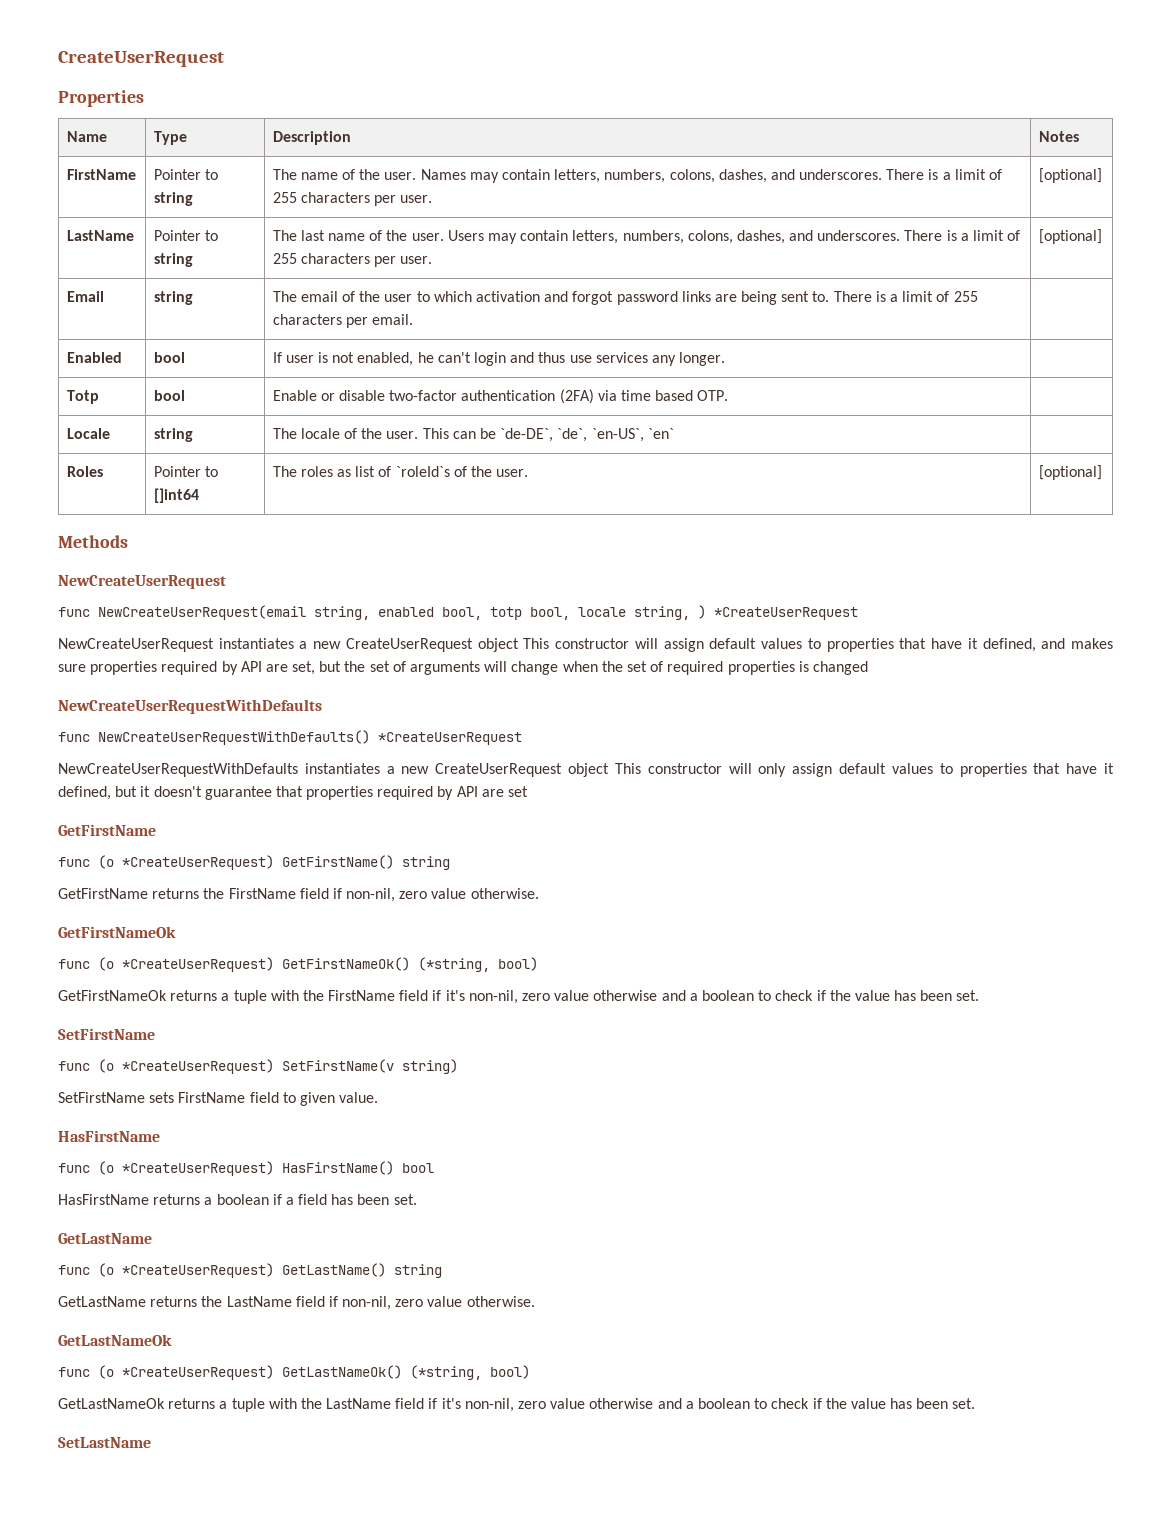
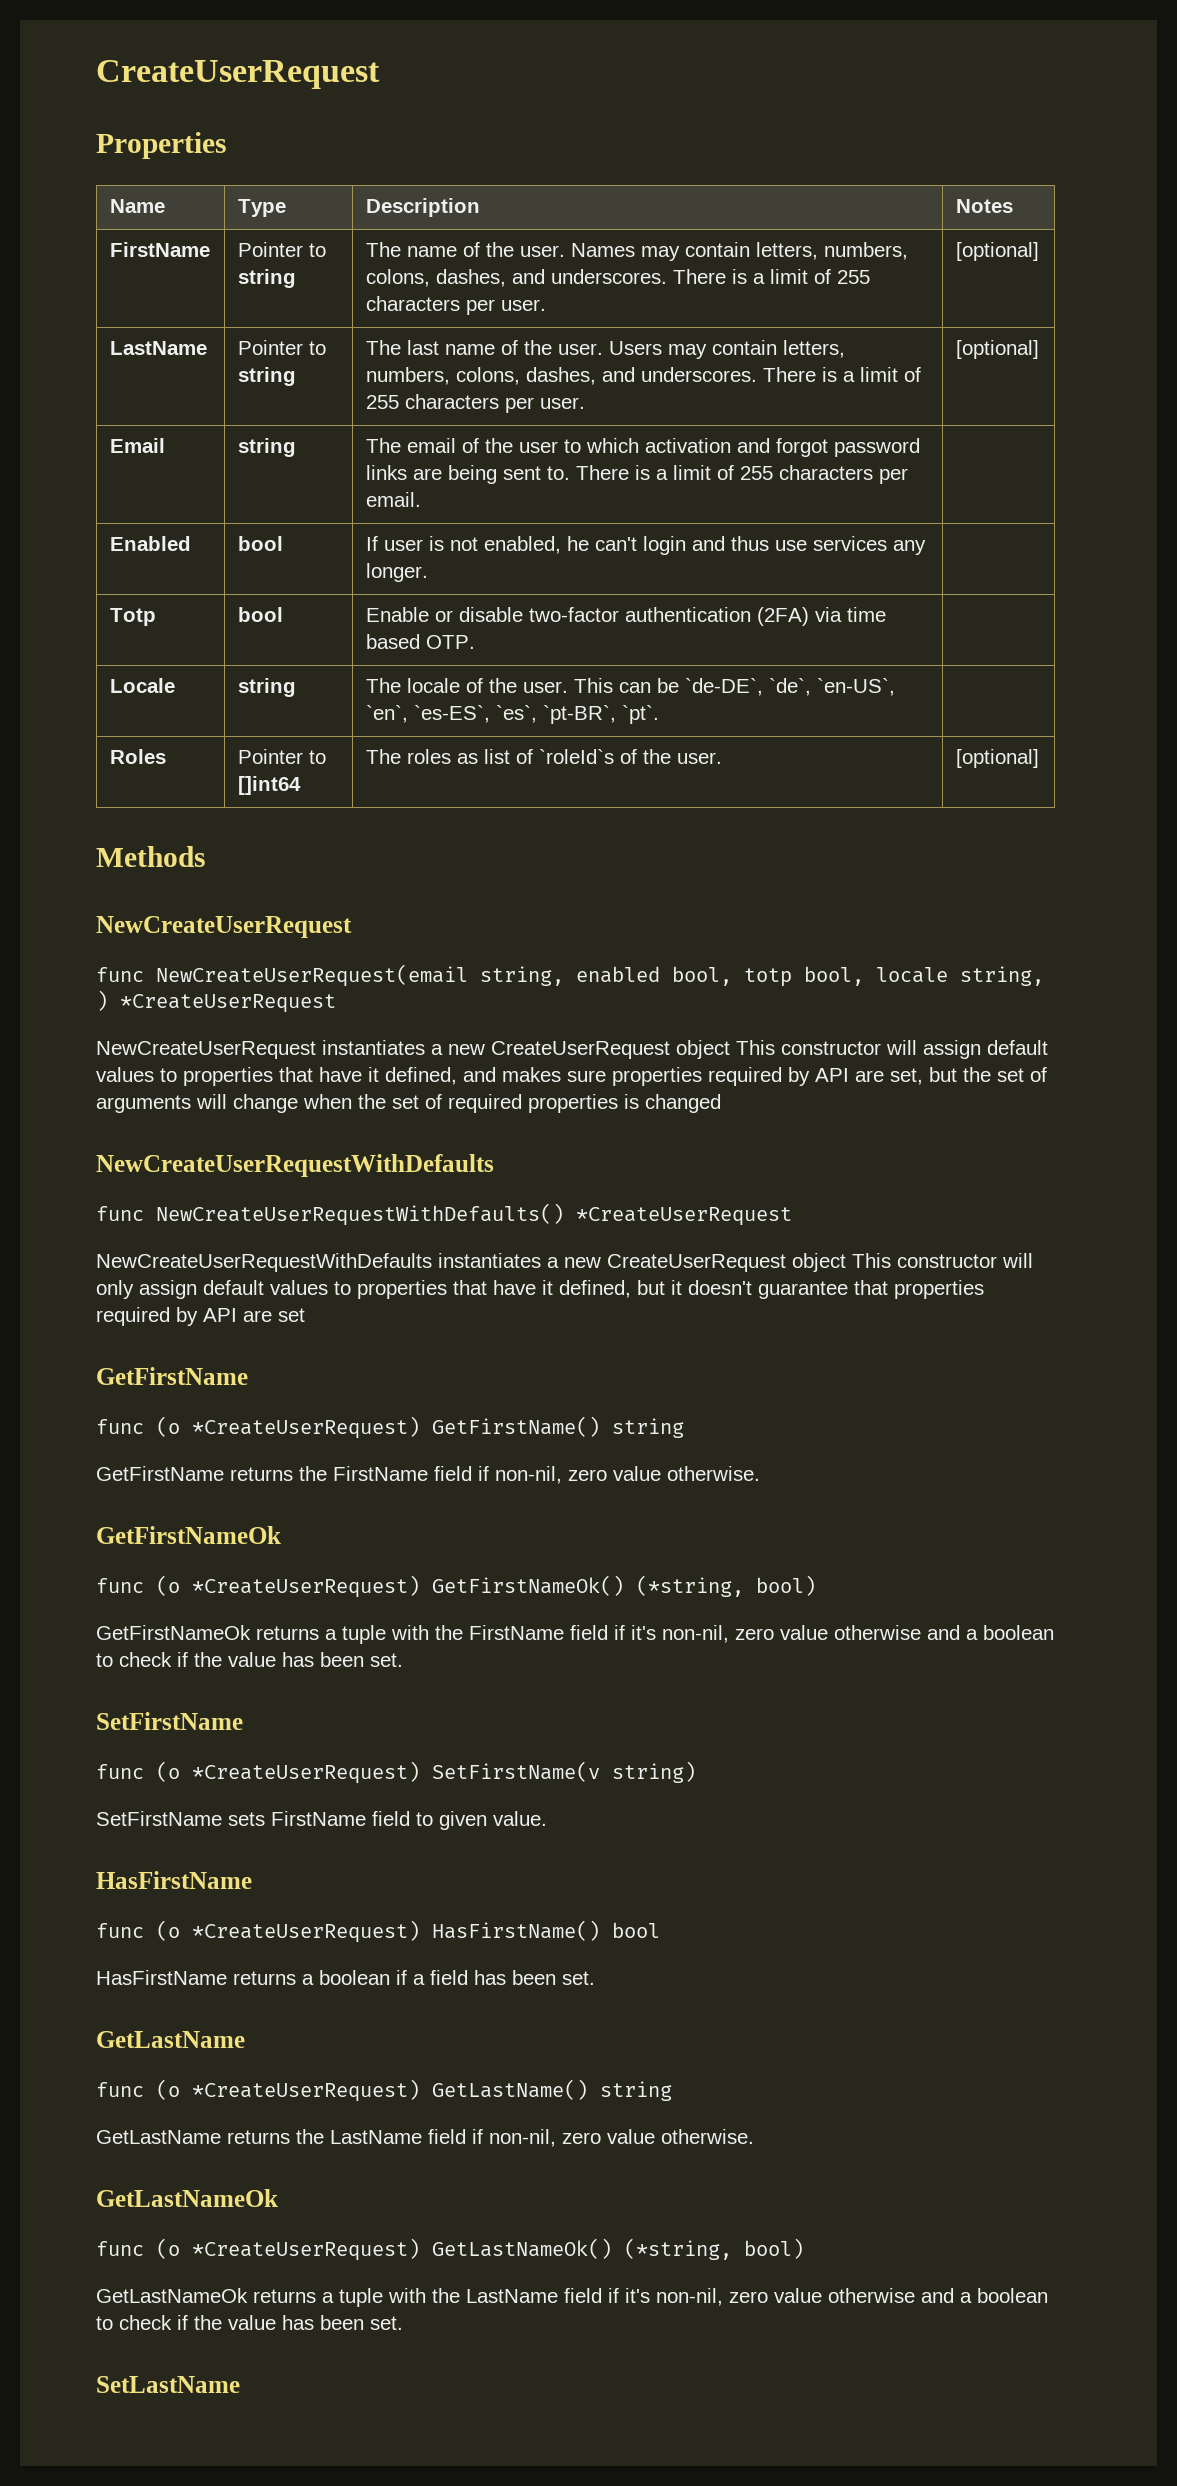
[647,428,674,439] `en` -> [365,705,659,724] `en`, `es-ES`, `es`, `pt-BR`, `pt`.

